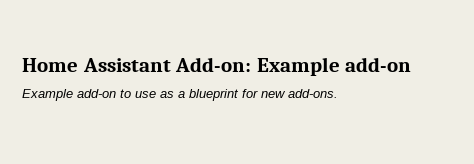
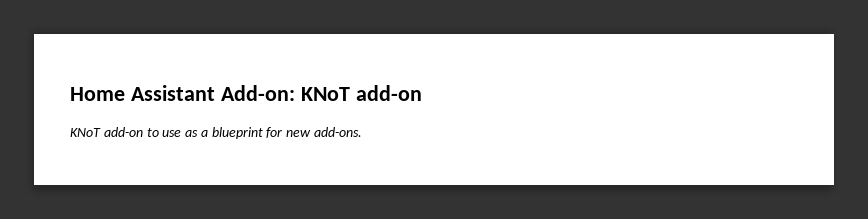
[256,57,340,76] Example -> [300,87,350,101] KNoT
[22,89,73,101] Example -> [70,128,101,137] KNoT

